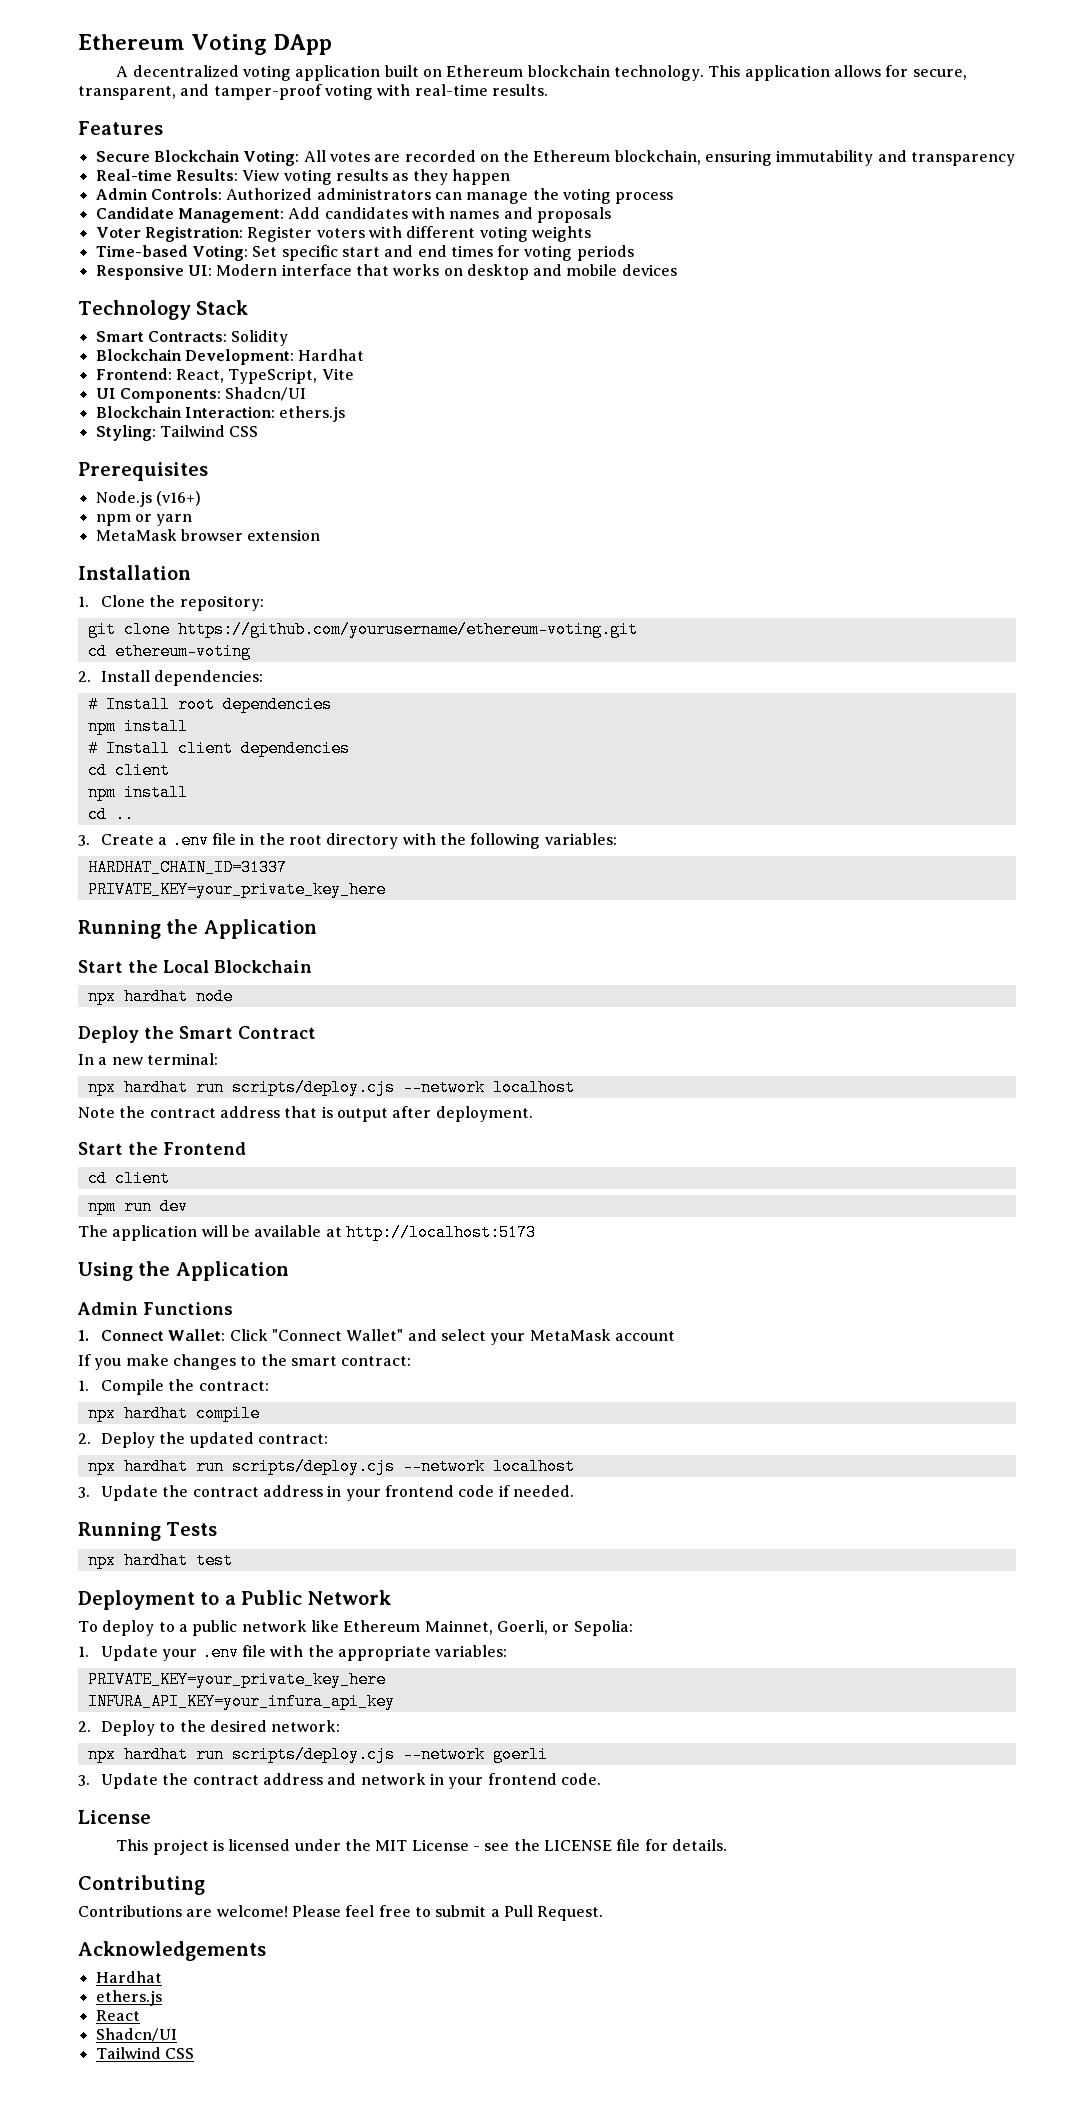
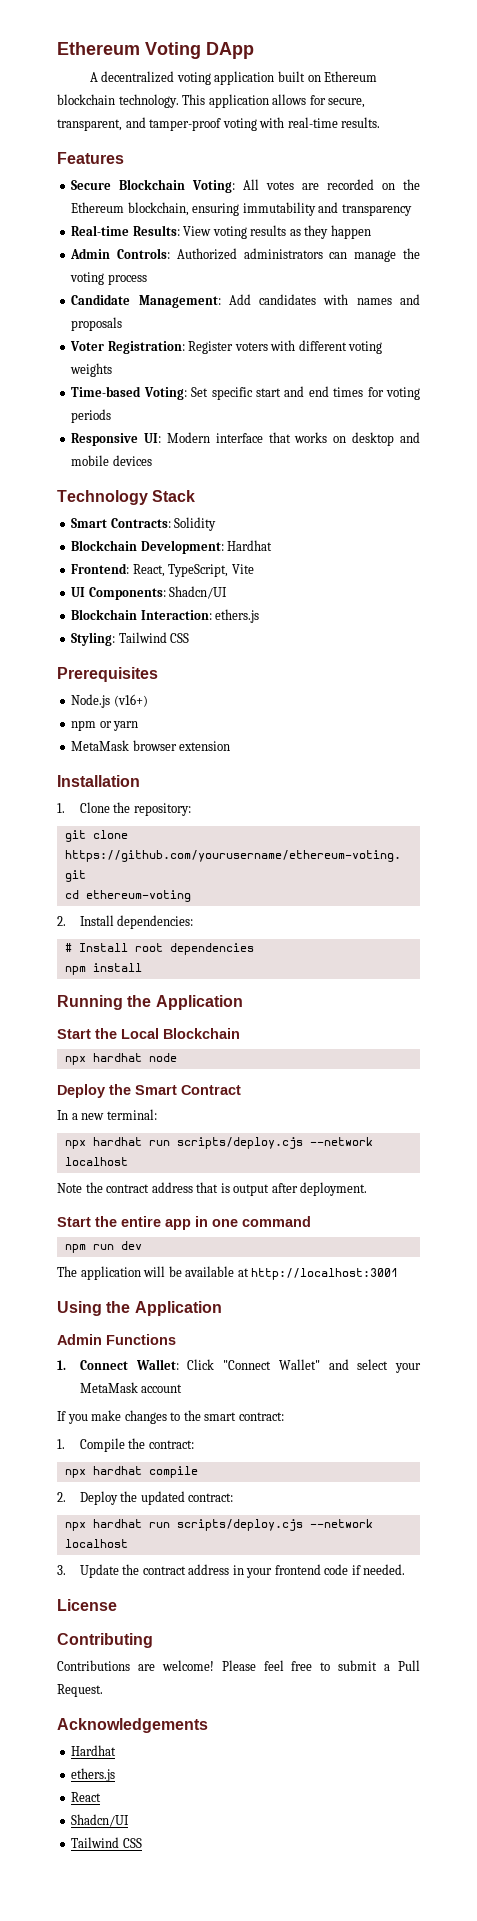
[87,740,350,757] [87,762,170,779] [87,784,188,801] [87,806,134,823] [78,832,617,849] [87,859,287,876] [87,881,386,898] // # Install client dependencies // cd client // npm install // cd .. // 3. Create a .env file in the root directory with the following variables: // HARDHAT_CHAIN_ID=31337 // PRIVATE_KEY=your_private_key_here -> (142, 967) none
[163,1142,246,1155] [87,1170,170,1187] Frontend // cd client -> [121,1216,311,1230] entire app in one command
[345,1224,536,1241] http://localhost:5173 -> [251,1268,399,1280] http://localhost:3001
[78,1522,218,1541] [87,1552,233,1569] [78,1590,391,1610] [78,1620,633,1636] [78,1644,508,1661] [87,1671,386,1688] [87,1693,395,1710] [78,1720,341,1736] [87,1746,548,1763] [78,1773,601,1789] [78,1810,151,1824] [116,1839,727,1855] Running Tests // npx hardhat test // Deployment to a Public Network // To deploy to a public network like Ethereum Mainnet, Goerli, or Sepolia: // 1. Update your .env file with the appropriate variables: // PRIVATE_KEY=your_private_key_here // INFURA_API_KEY=your_infura_api_key // 2. Deploy to the desired network: // npx hardhat run scripts/deploy.cjs --network goerli // 3. Update the contract address and network in your frontend code. // License // This project is licensed under the MIT License - see the LICENSE file for details. -> [57,1599,117,1611] License

